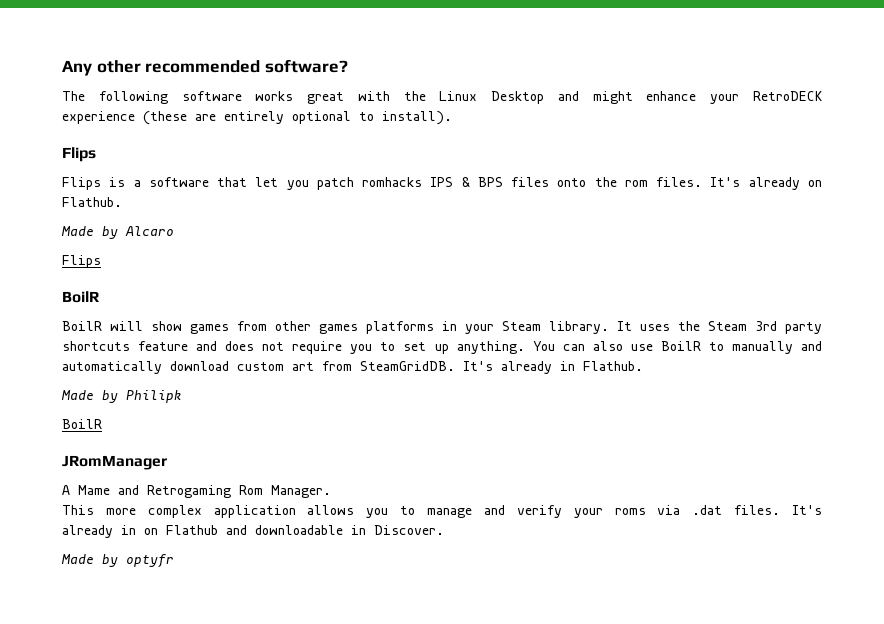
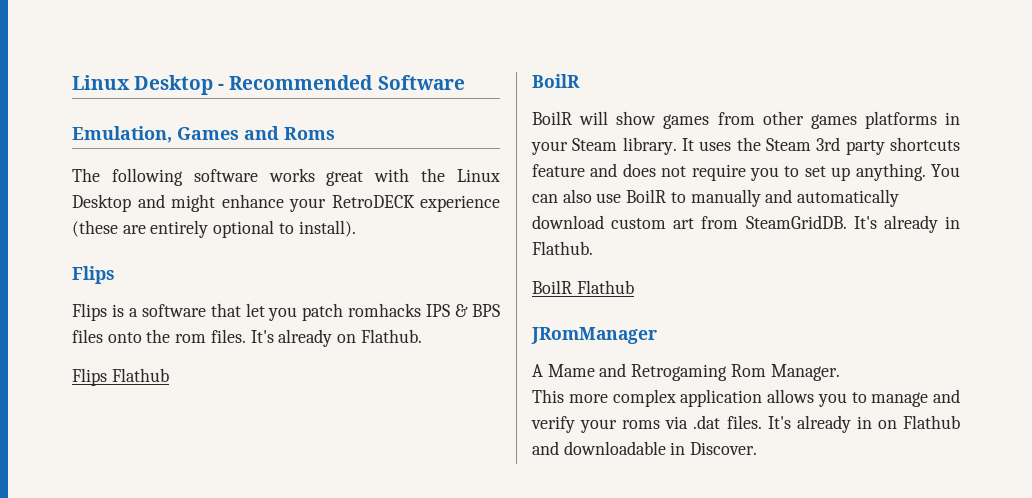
[62,59,348,76] Any other recommended software? -> [72,75,465,95] [72,126,335,143] Linux Desktop - Recommended Software // Emulation, Games and Roms
[61,226,174,239] [62,255,101,268] // Made by Alcaro // Flips -> [72,368,169,386] // Flips Flathub
[61,390,182,403] [62,419,102,429] // Made by Philipk // BoilR -> [532,280,634,294] // BoilR Flathub
[61,554,174,568] // Made by optyfr -> (758, 448) none

